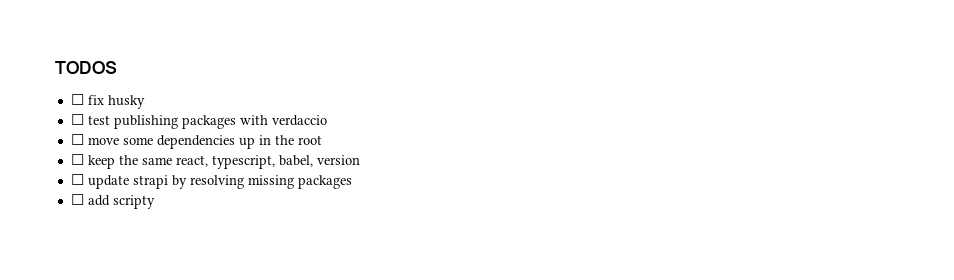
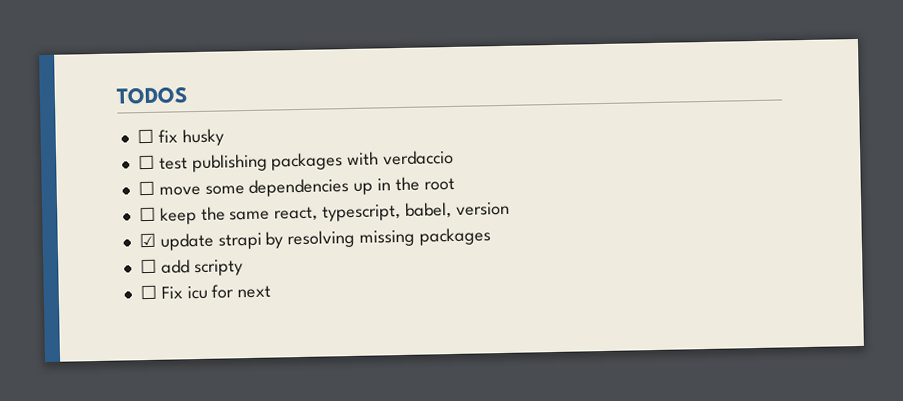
[70,174,84,185] ☐ -> [138,232,156,248] ☑
(155, 202) none -> [139,284,272,300] // ☐ Fix icu for next

